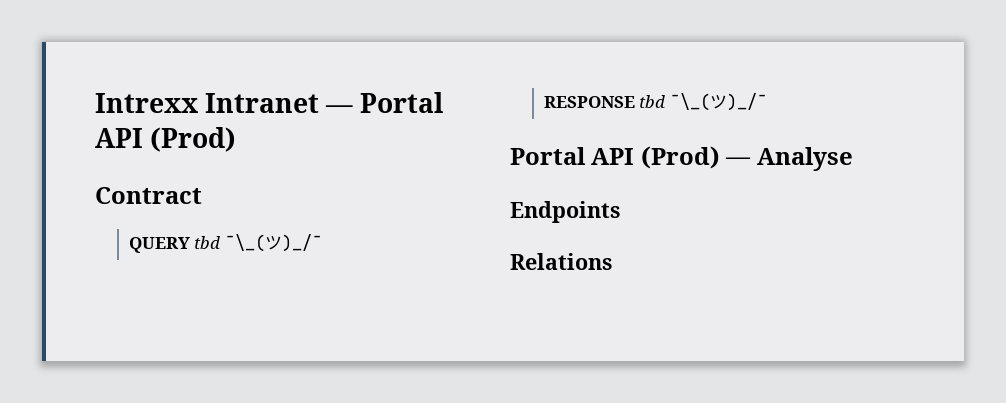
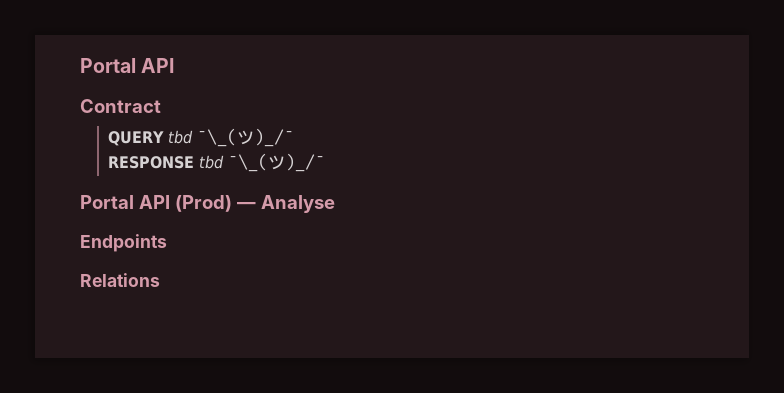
[95,92,444,113] [95,127,237,152] Intrexx Intranet — Portal API (Prod) -> [80,58,175,73] Portal API

